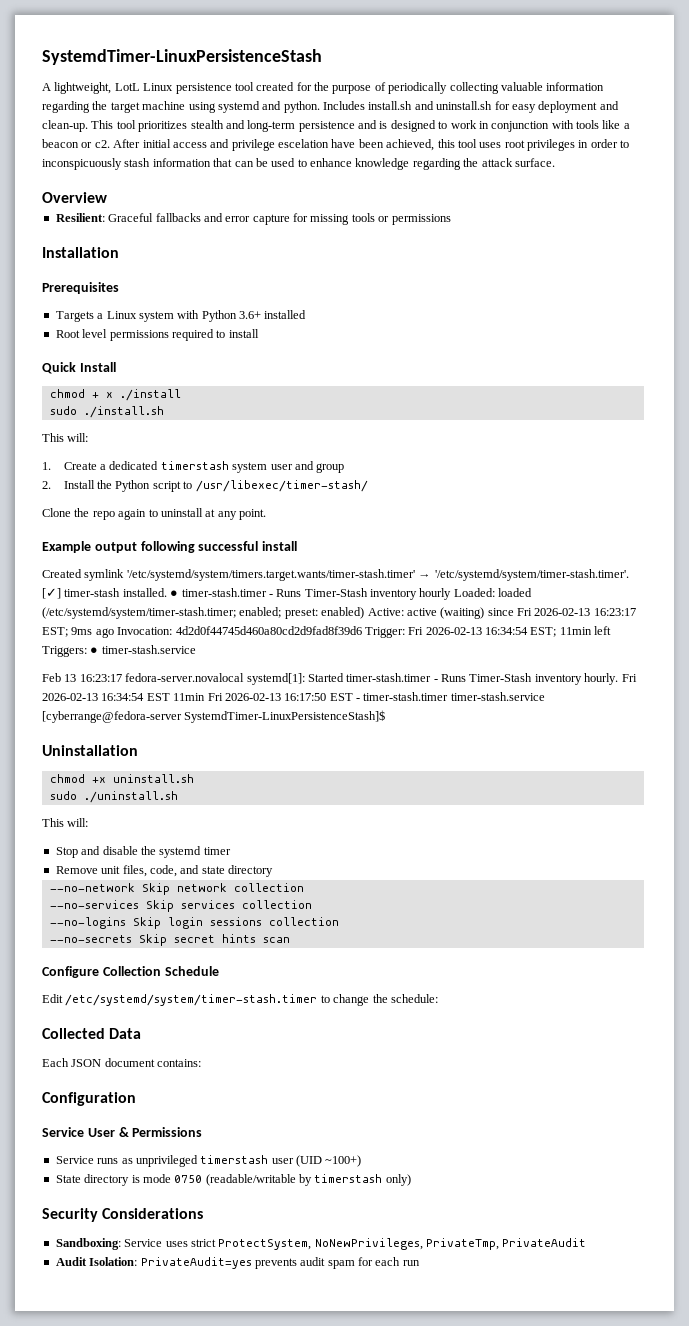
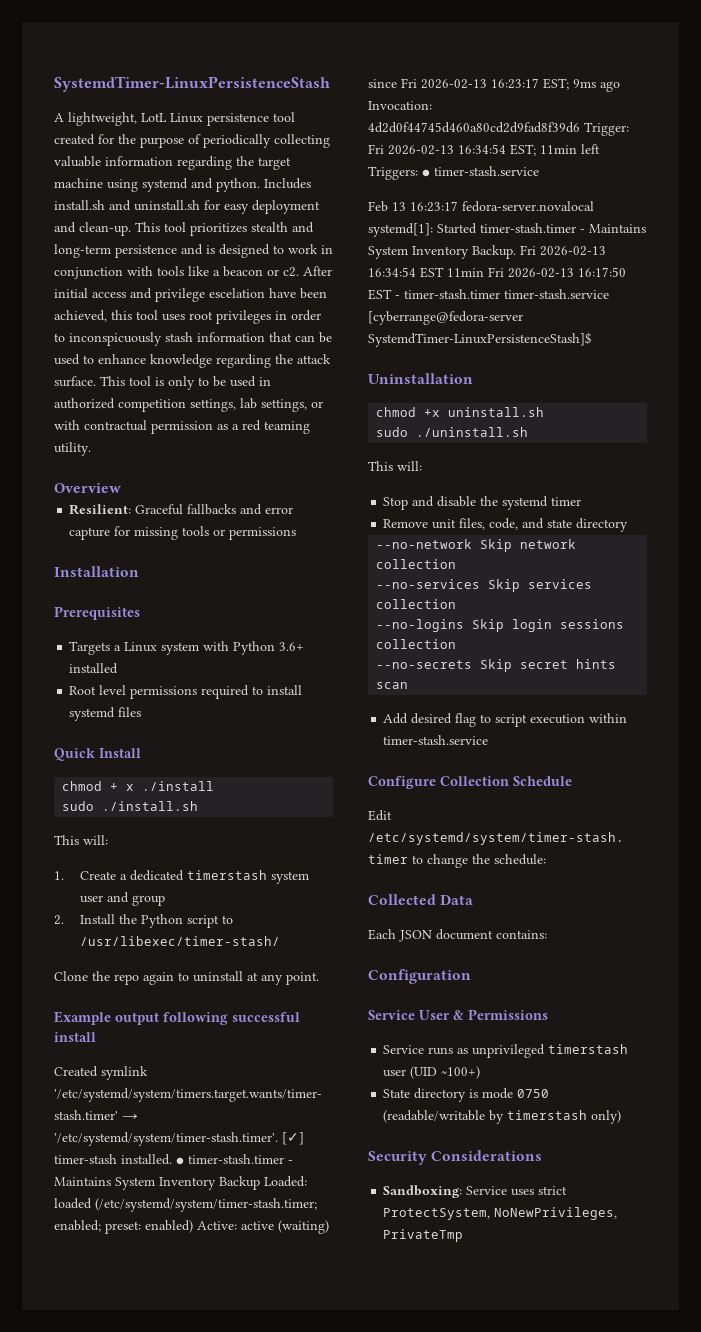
(555, 162) none -> [100,376,271,390] [54,398,323,412] [54,420,310,434] [54,442,91,456] This tool is only to be used in authorized competition settings, lab settings, or with contractual permission as a red teaming utility.
(259, 333) none -> [69,707,142,721] systemd files
[276,588,452,600] Runs Timer-Stash inventory hourly -> [54,1176,260,1190] Maintains System Inventory Backup
[441,673,619,685] Runs Timer-Stash inventory hourly. -> [589,224,646,233] [368,245,516,259] Maintains System Inventory Backup.
(290, 940) none -> [383,713,628,727] [383,735,489,745] // Add desired flag to script execution within timer-stash.service
[426,1238,587,1250] [55,1257,420,1269] PrivateTmp, PrivateAudit // Audit Isolation: PrivateAudit=yes prevents audit spam for each run -> [383,1229,464,1242] PrivateTmp

